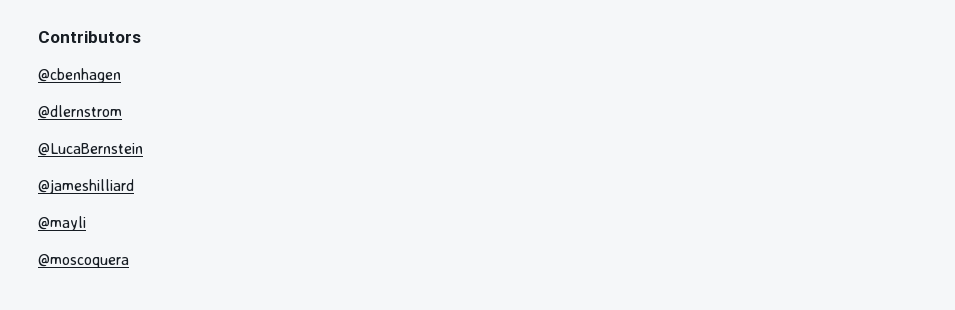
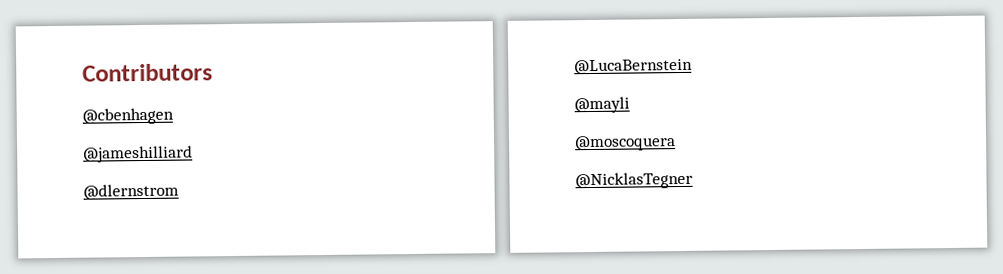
(121, 75) none -> [83,145,193,163] // @jameshilliard
[38,179,134,194] // @jameshilliard -> (693, 66) none
(129, 261) none -> [575,171,693,190] // @NicklasTegner

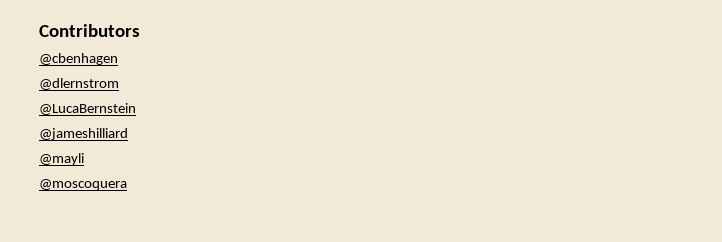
[83,145,193,163] // @jameshilliard -> (118, 59) none
(693, 66) none -> [39,128,128,140] // @jameshilliard
[575,171,693,190] // @NicklasTegner -> (127, 184) none

